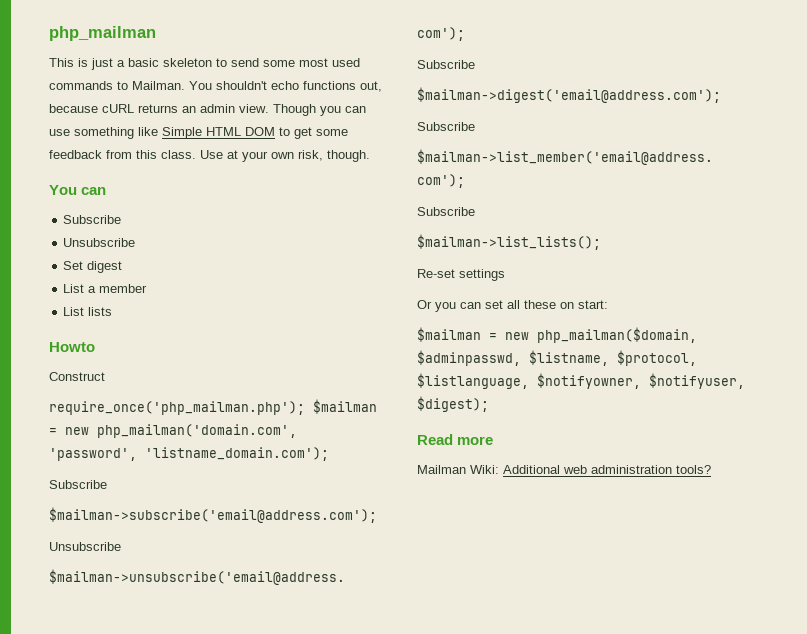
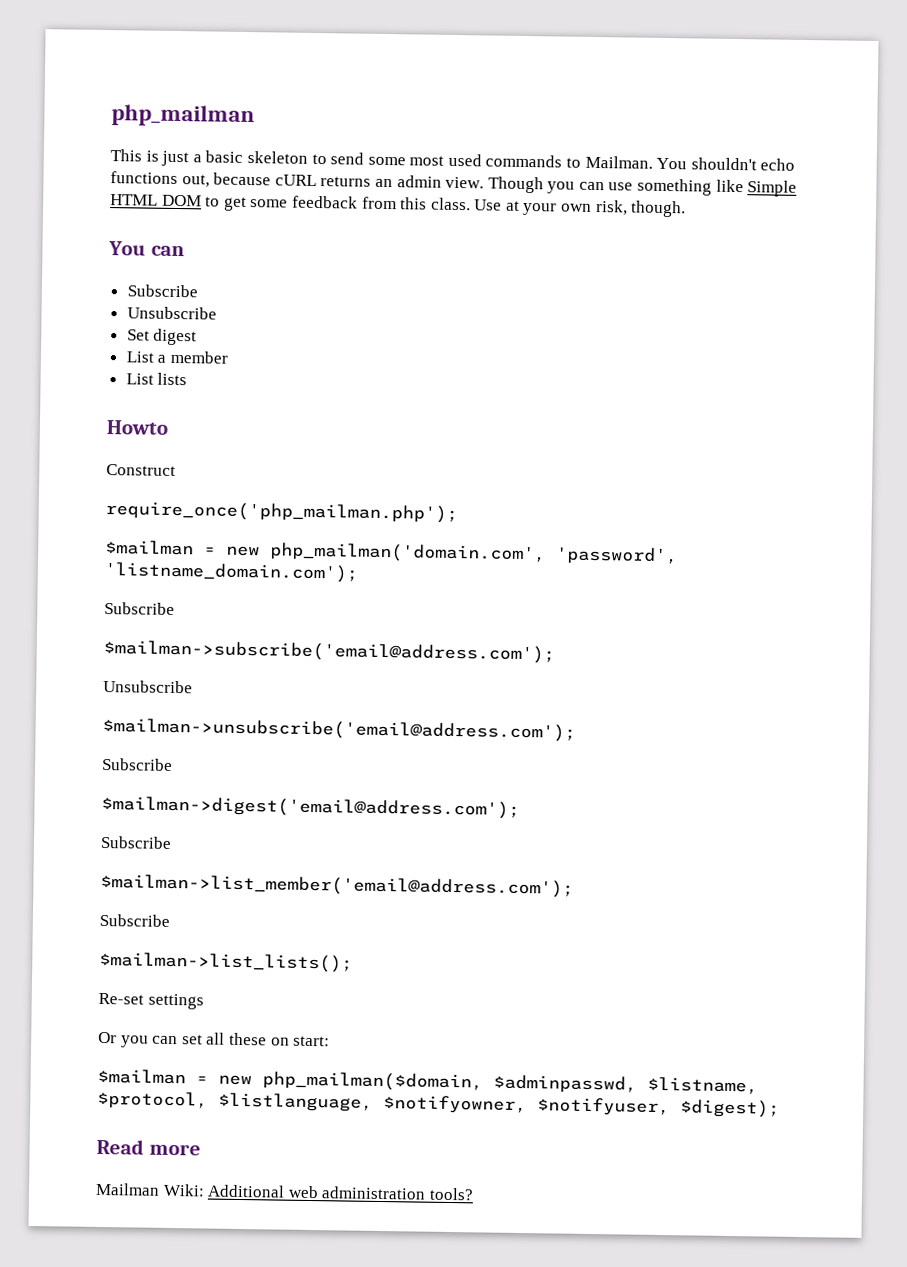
(305, 408) none -> (458, 512) //

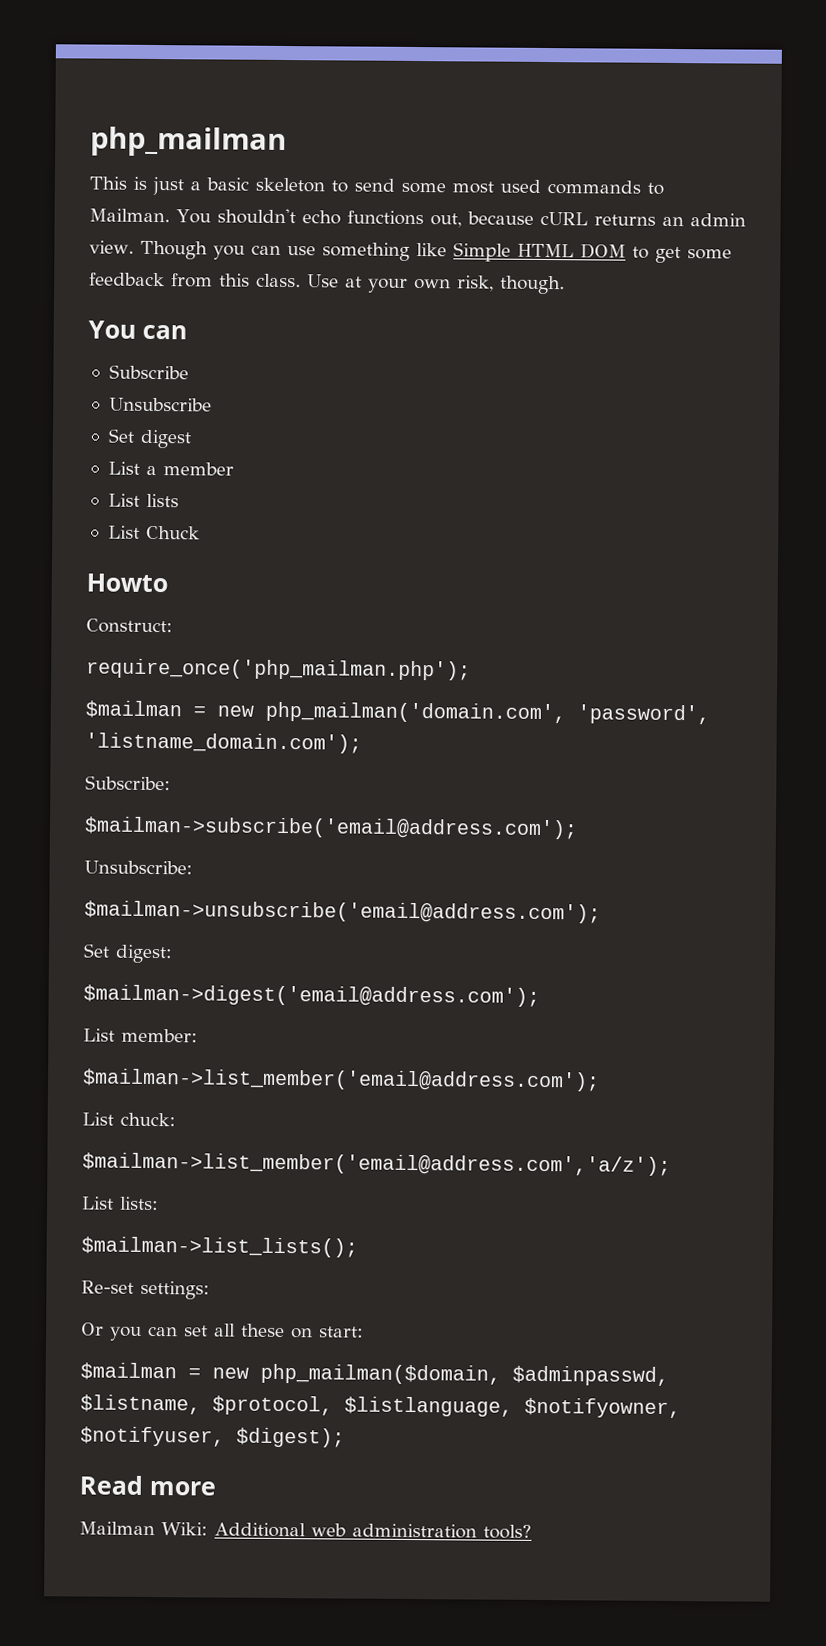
(188, 379) none -> [107,525,200,540] // List Chuck
[106,464,176,477] Construct -> [86,618,173,634] Construct:
[104,602,175,616] Subscribe -> [85,775,171,791] Subscribe:
[103,679,193,694] Unsubscribe -> [84,860,193,875] Unsubscribe:
[102,757,173,771] Subscribe -> [83,943,173,964] Set digest:
[100,835,172,849] Subscribe -> [83,1028,198,1043] List member:
[99,913,170,927] Subscribe -> [82,1112,176,1127] [82,1152,671,1176] [82,1196,159,1211] List chuck: // $mailman->list_member('email@address.com','a/z'); // List lists:
[147,993,204,1010] settings -> [140,1280,210,1300] settings:

